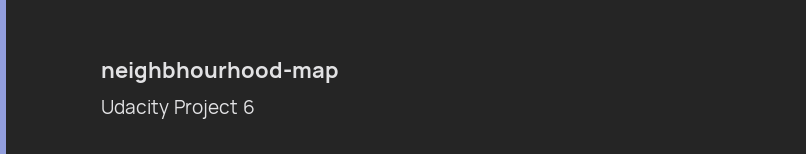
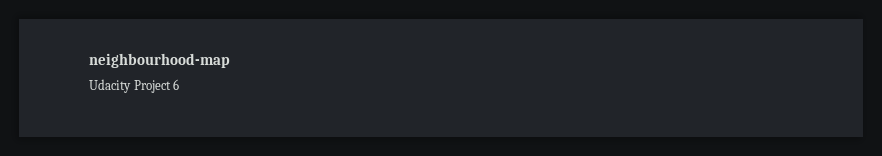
[101,62,339,83] neighbhourhood-map -> [89,53,230,68] neighbourhood-map

